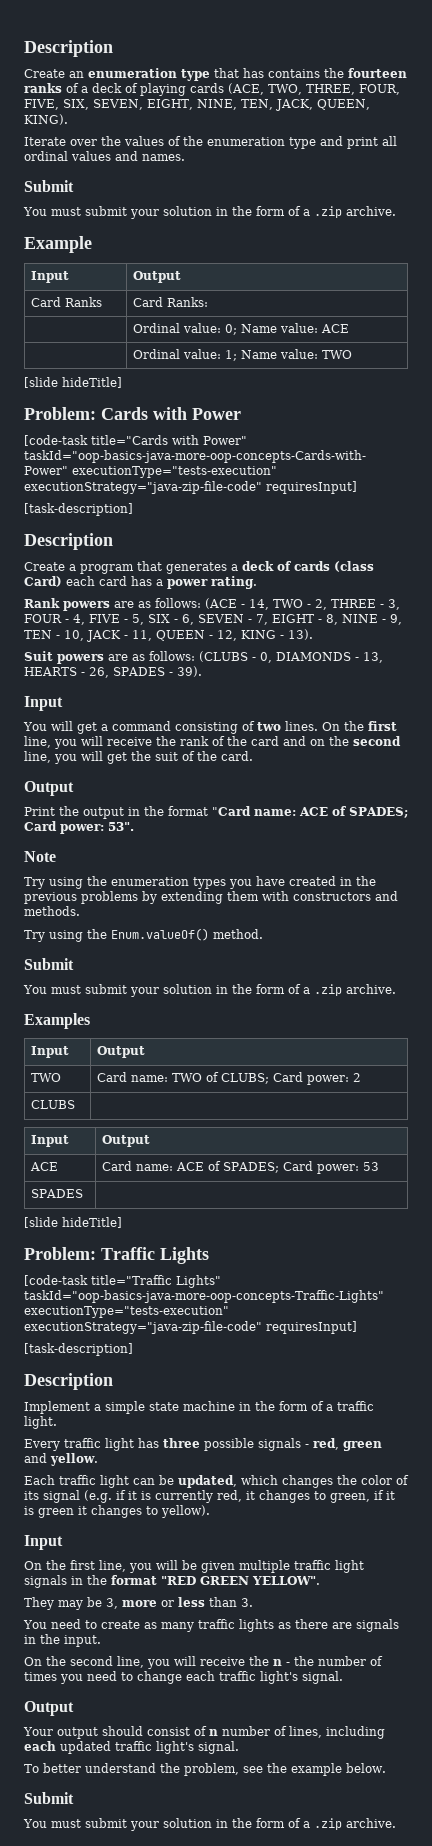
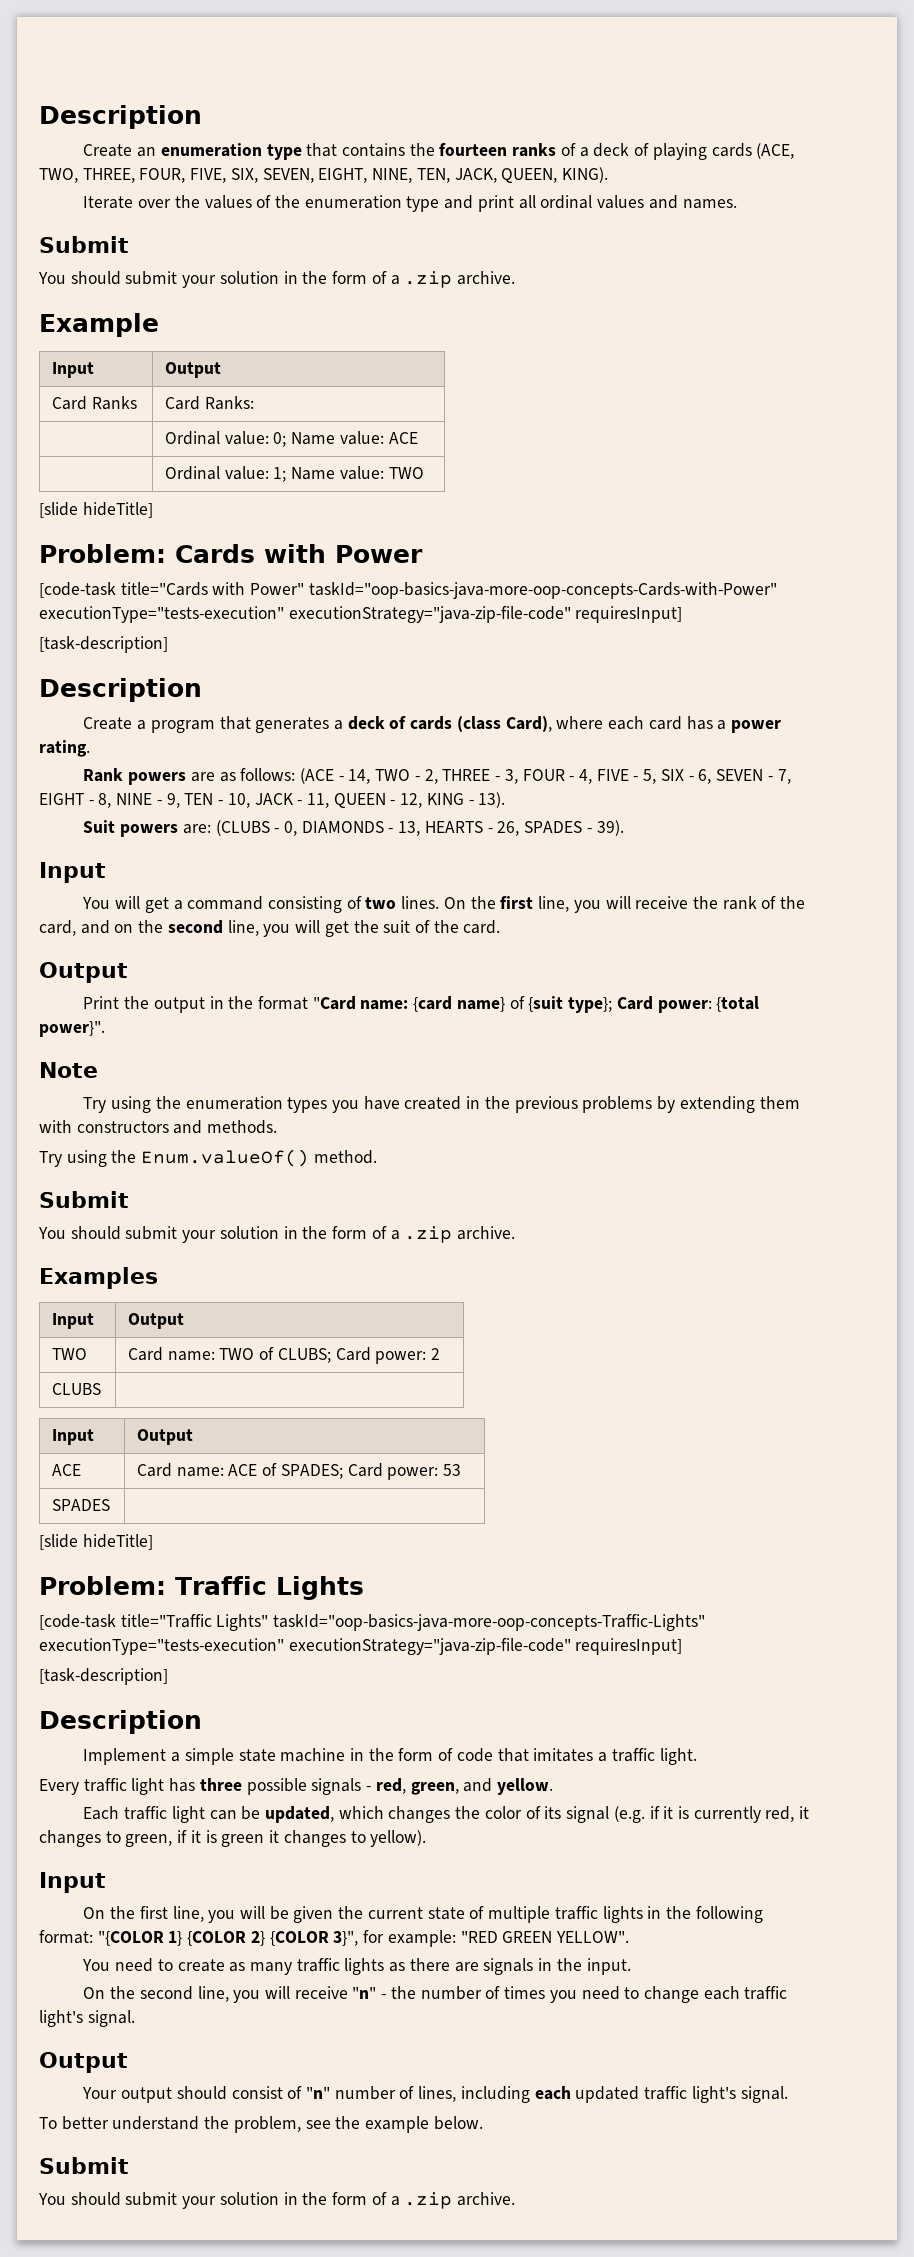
[243,68,264,78] has -> (338, 150) none
[51,207,81,216] must -> [70,271,121,285] should
[24,576,62,587] Card) -> [505,716,604,732] Card), where
[108,651,195,661] are as follows: -> [182,824,211,834] are:
[251,736,279,746] card -> [39,920,76,936] card,
[299,806,408,818] [24,821,134,834] ACE of SPADES; Card power: 53". -> [413,996,760,1013] [39,1021,105,1037] {card name} of {suit type}; Card power: {total power}".
[51,985,81,994] must -> [70,1226,121,1240] should
(324, 1406) none -> [456,1748,594,1762] code that imitates
[343,1441,382,1451] green -> [410,1782,459,1795] green,
[239,1560,364,1573] [24,1575,320,1588] [24,1597,253,1610] multiple traffic light signals in the format "RED GREEN YELLOW". // They may be 3, more or less than 3. -> [338,1906,763,1923] [39,1930,629,1947] the current state of multiple traffic lights in the following format: "{COLOR 1} {COLOR 2} {COLOR 3}", for example: "RED GREEN YELLOW".
[249,1656,282,1666] the n -> [352,1987,377,1999] "n"
[209,1729,218,1736] n -> [306,2087,331,2099] "n"
[51,1819,81,1828] must -> [70,2192,121,2206] should

